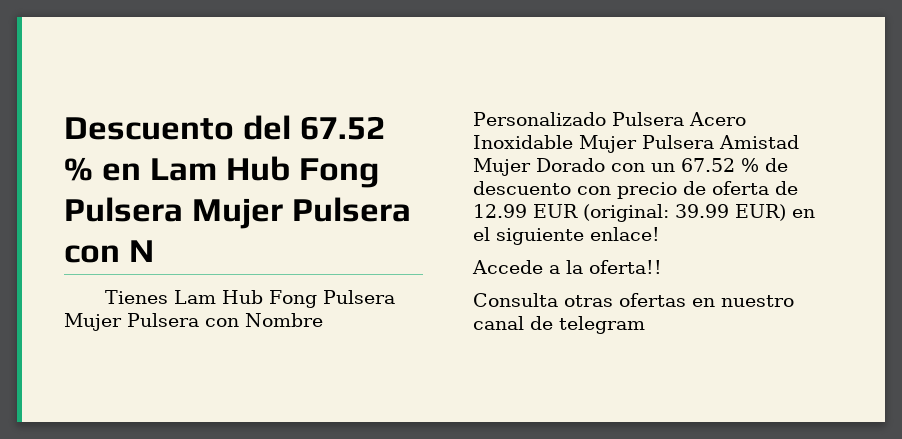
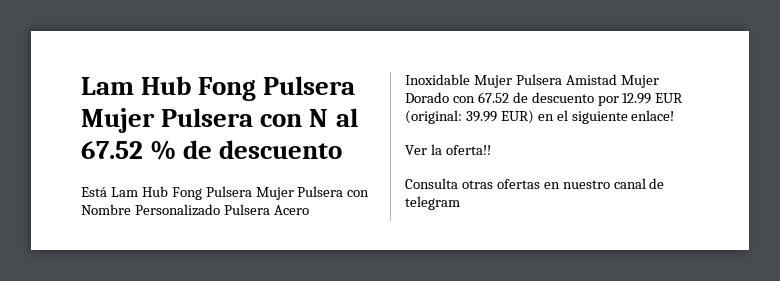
[64,115,386,140] [64,157,142,181] Descuento del 67.52 % en -> (81, 86) none
[105,290,169,304] // Tienes -> [335,108,358,127] [81,140,343,160] [81,187,107,197] al 67.52 % de descuento // Está
[651,158,788,172] [473,181,798,199] un 67.52 % de descuento con precio de oferta de -> [477,92,619,106] 67.52 de descuento por
[472,260,560,274] Accede a -> [405,145,427,155] Ver

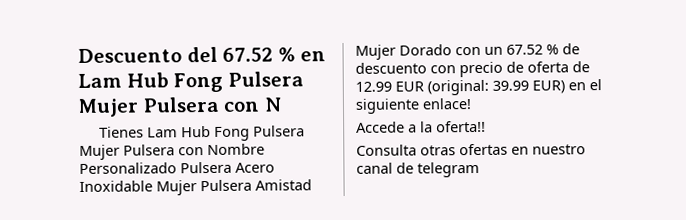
(81, 86) none -> [78,46,327,63] Descuento del 67.52 % en
[335,108,358,127] [81,140,343,160] [81,187,107,197] al 67.52 % de descuento // Está -> [99,126,145,138] // Tienes
[477,92,619,106] 67.52 de descuento por -> [484,43,580,55] [355,61,590,78] un 67.52 % de descuento con precio de oferta de
[405,145,427,155] Ver -> [356,121,417,133] Accede a

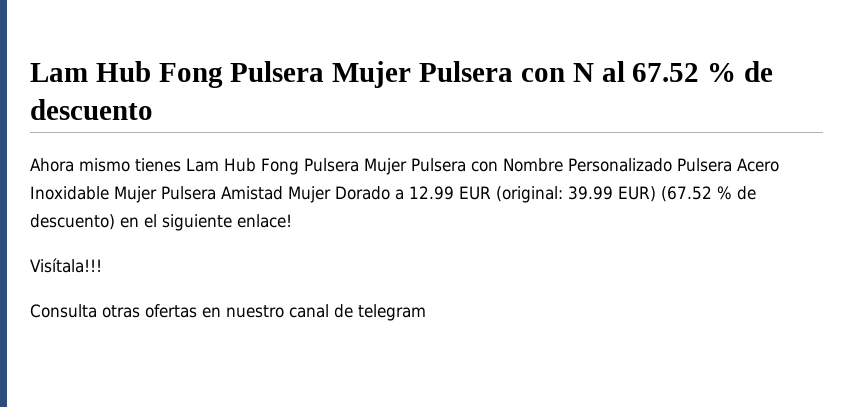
[78,46,327,63] Descuento del 67.52 % en -> (30, 72) none
[99,126,145,138] // Tienes -> [601,61,774,82] [30,99,153,120] [30,158,181,172] al 67.52 % de descuento // Ahora mismo tienes
[455,43,580,56] [355,61,590,78] con un 67.52 % de descuento con precio de oferta de -> [395,189,404,200] a
(565, 87) none -> [661,186,756,202] [30,214,115,230] (67.52 % de descuento)
[356,120,486,133] Accede a la oferta!! -> [30,258,102,273] Visítala!!!

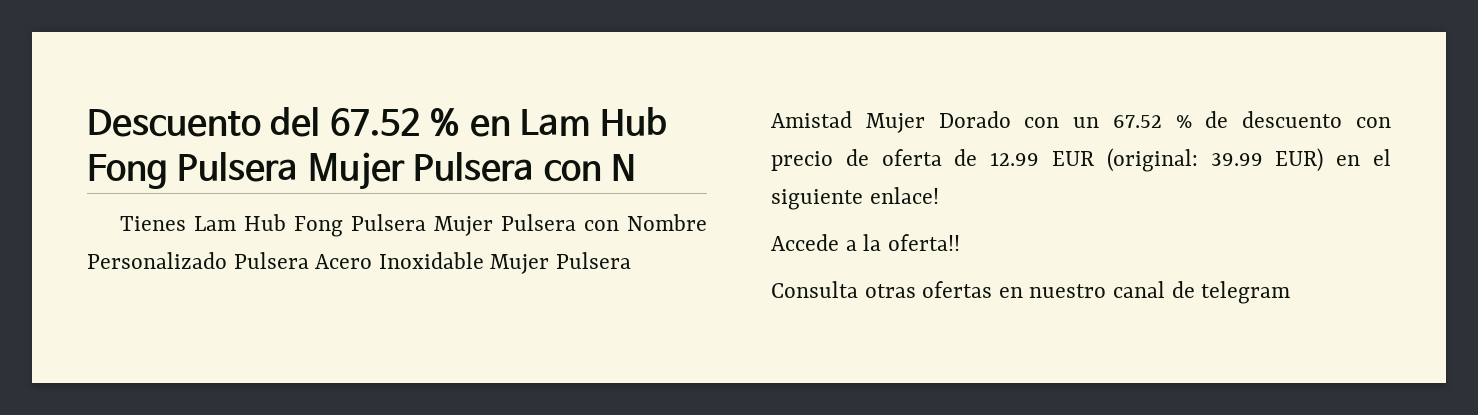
(30, 72) none -> [87,107,511,137] Descuento del 67.52 % en
[601,61,774,82] [30,99,153,120] [30,158,181,172] al 67.52 % de descuento // Ahora mismo tienes -> [120,216,187,231] // Tienes
[395,189,404,200] a -> [1024,111,1391,128] [771,149,978,171] con un 67.52 % de descuento con precio de oferta de
[661,186,756,202] [30,214,115,230] (67.52 % de descuento) -> (1324, 160) none
[30,258,102,273] Visítala!!! -> [771,234,960,251] Accede a la oferta!!

